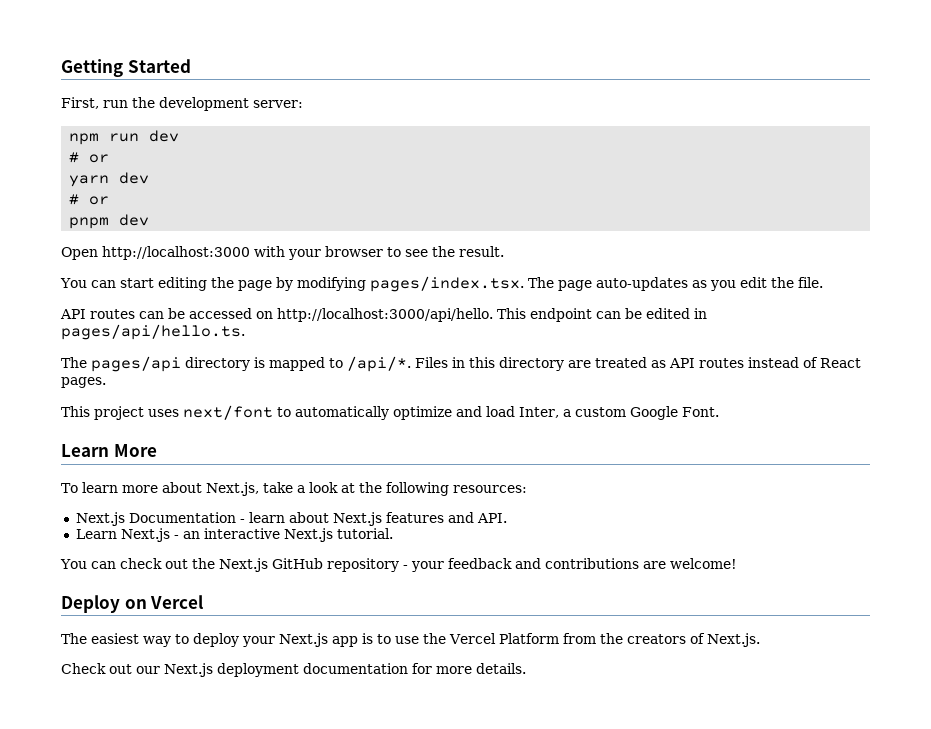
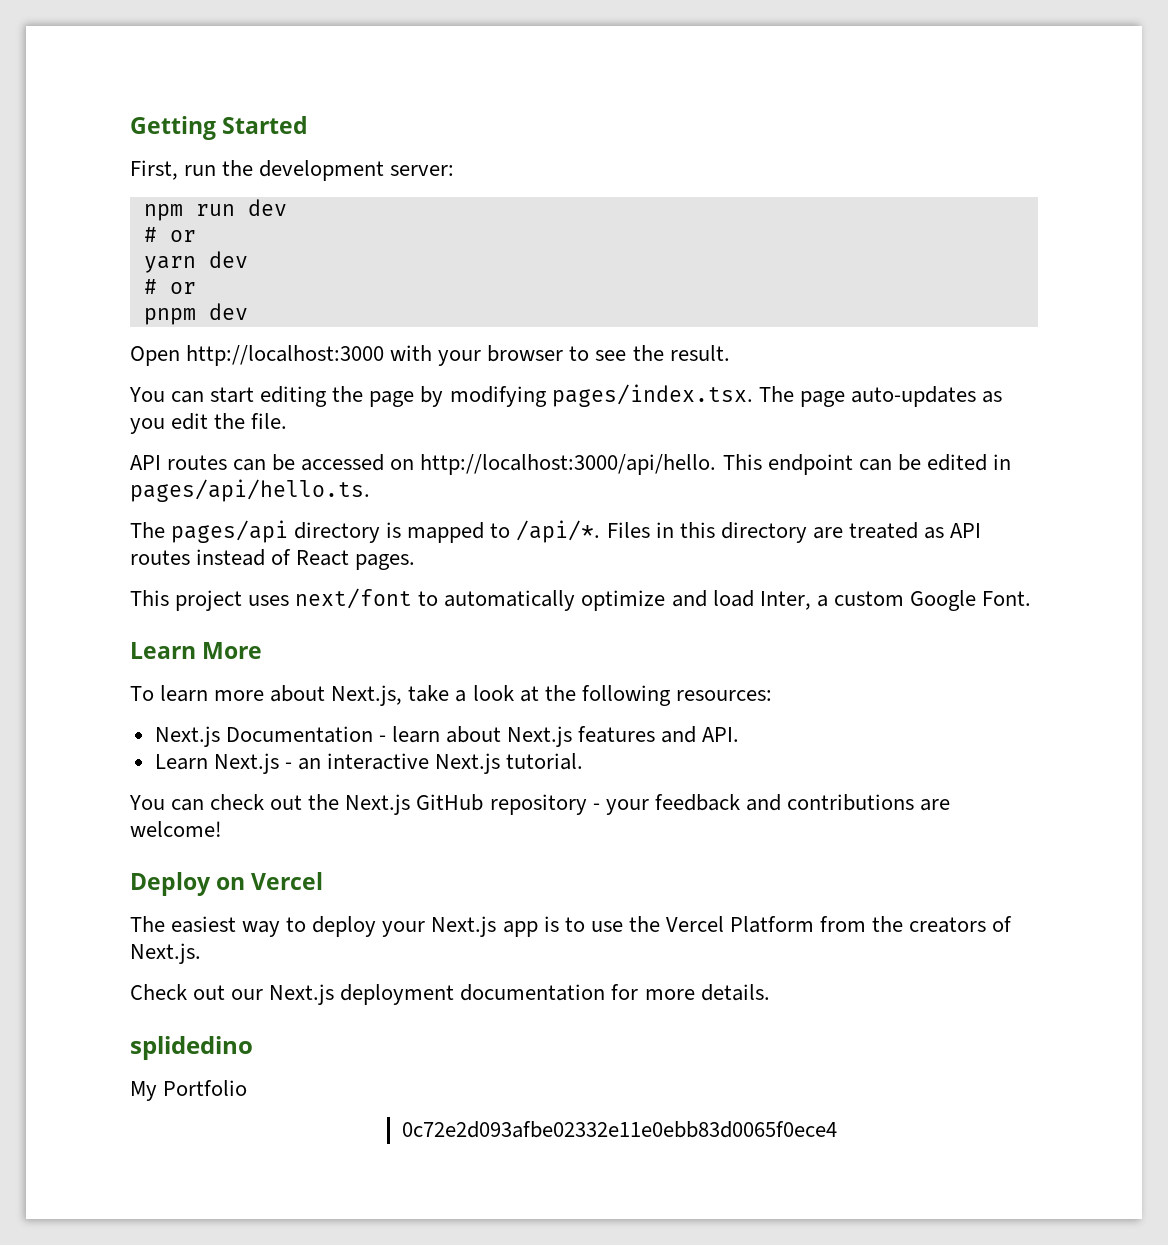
(526, 668) none -> [130,1036,253,1060] [130,1080,248,1101] [402,1121,838,1138] // splidedino // My Portfolio // 0c72e2d093afbe02332e11e0ebb83d0065f0ece4

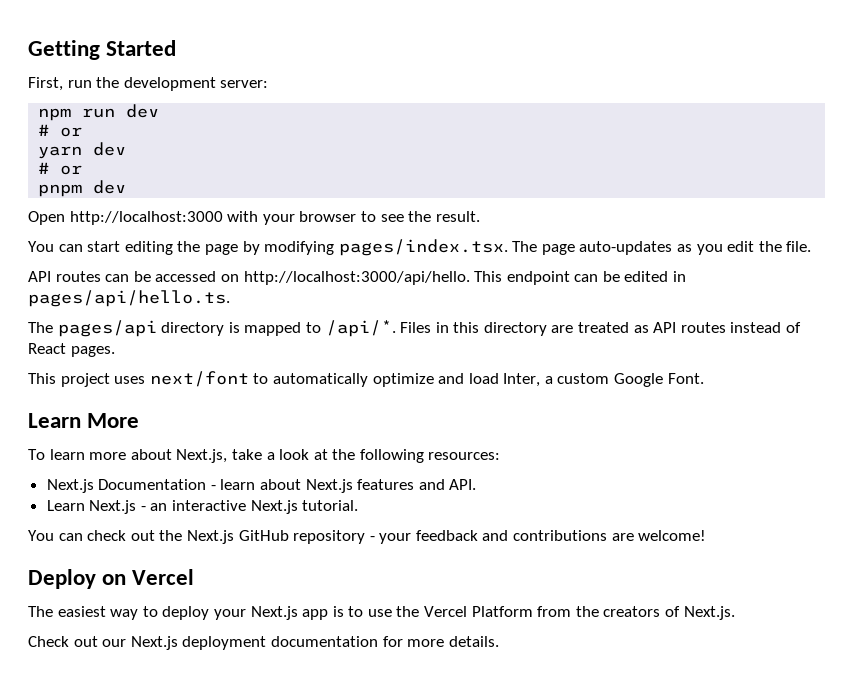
[130,1036,253,1060] [130,1080,248,1101] [402,1121,838,1138] // splidedino // My Portfolio // 0c72e2d093afbe02332e11e0ebb83d0065f0ece4 -> (499, 641) none

